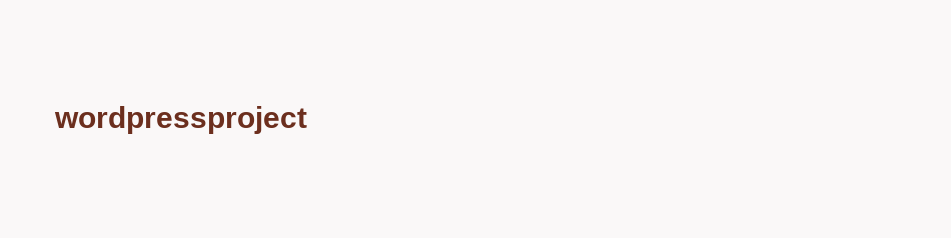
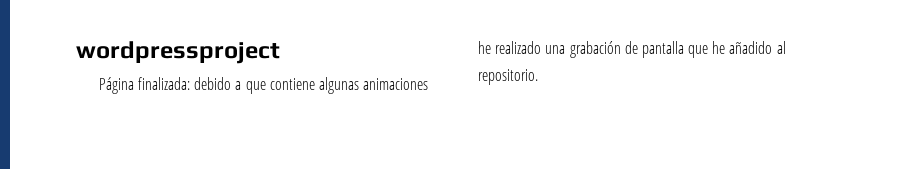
(307, 120) none -> [98,77,429,94] [478,41,786,58] [478,69,538,85] // Página finalizada: debido a que contiene algunas animaciones he realizado una grabación de pantalla que he añadido al repositorio.

